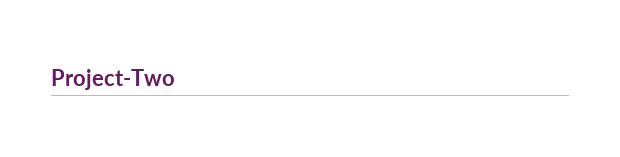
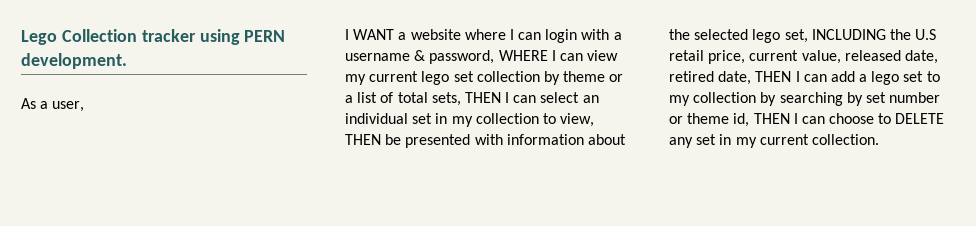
[51,69,175,90] Project-Two -> [21,29,286,45] [21,53,127,69] [21,98,85,112] [345,29,622,43] [345,50,619,64] [345,71,624,85] [345,92,599,106] [345,113,595,127] [345,134,626,148] [669,29,937,43] [669,50,938,64] [669,71,940,85] [669,92,941,106] [669,113,945,127] [669,134,879,148] Lego Collection tracker using PERN development. // As a user, // I WANT a website where I can login with a username & password, WHERE I can view my current lego set collection by theme or a list of total sets, THEN I can select an individual set in my collection to view, THEN be presented with information about the selected lego set, INCLUDING the U.S retail price, current value, released date, retired date, THEN I can add a lego set to my collection by searching by set number or theme id, THEN I can choose to DELETE any set in my current collection.

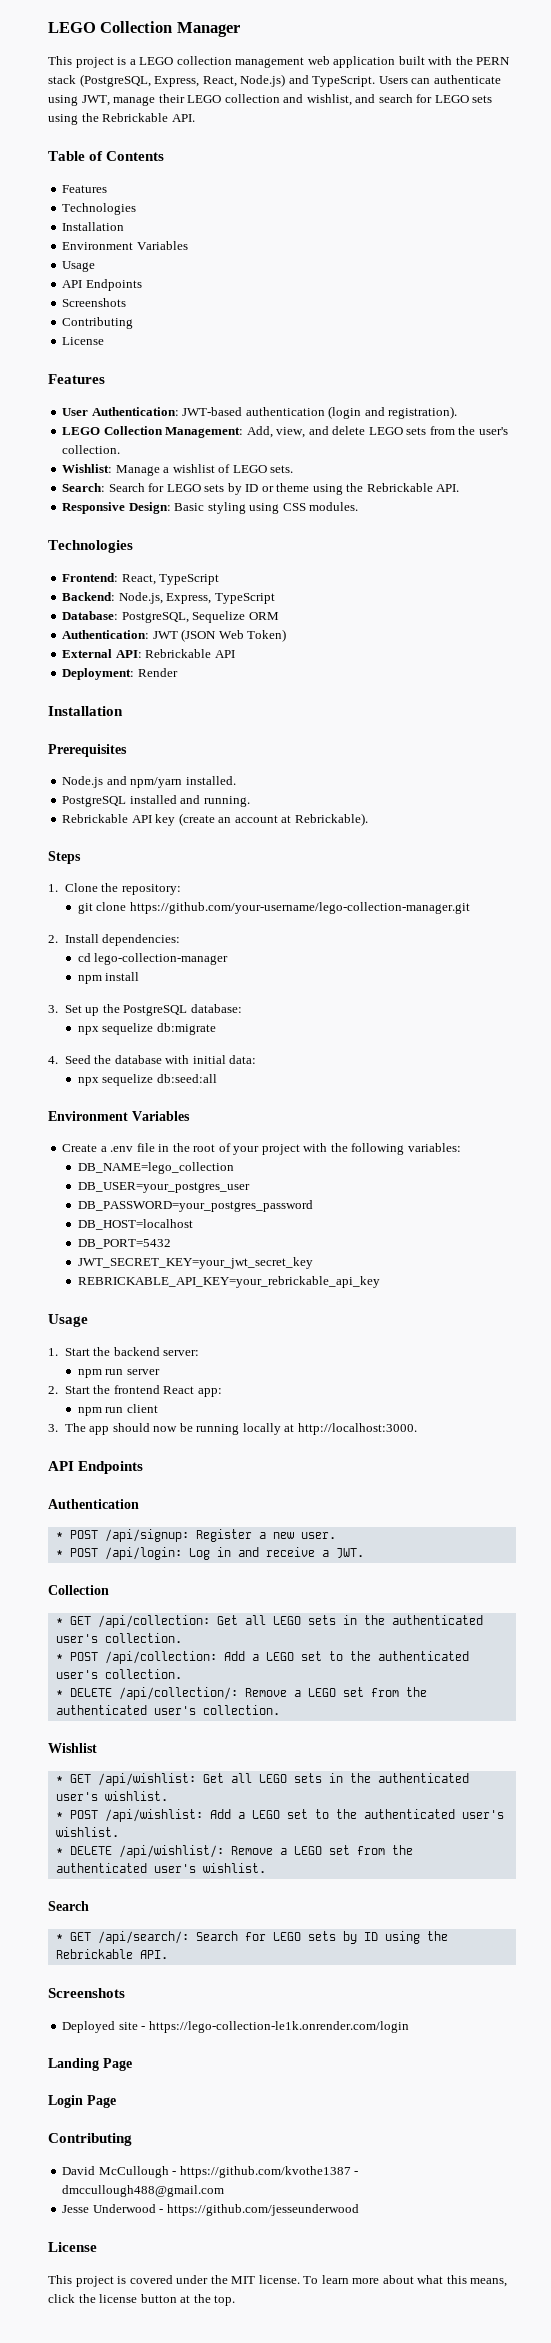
[21,29,286,45] [21,53,127,69] [21,98,85,112] [345,29,622,43] [345,50,619,64] [345,71,624,85] [345,92,599,106] [345,113,595,127] [345,134,626,148] [669,29,937,43] [669,50,938,64] [669,71,940,85] [669,92,941,106] [669,113,945,127] [669,134,879,148] Lego Collection tracker using PERN development. // As a user, // I WANT a website where I can login with a username & password, WHERE I can view my current lego set collection by theme or a list of total sets, THEN I can select an individual set in my collection to view, THEN be presented with information about the selected lego set, INCLUDING the U.S retail price, current value, released date, retired date, THEN I can add a lego set to my collection by searching by set number or theme id, THEN I can choose to DELETE any set in my current collection. -> [48,21,240,37] [48,56,511,68] [48,74,501,87] [48,94,493,106] [48,113,195,125] [48,151,165,161] [62,185,108,193] [62,203,137,215] [62,222,125,231] [62,241,188,250] [62,261,96,272] [62,279,142,291] [62,298,127,307] [62,317,134,329] [62,337,105,345] [48,374,105,384] [62,406,458,419] [62,426,508,438] [62,445,121,454] [62,464,294,476] [62,483,460,495] [62,502,359,514] [48,540,133,553] [62,573,220,585] [62,592,275,604] [62,611,279,623] [62,629,287,642] [62,649,235,658] [62,668,178,680] [48,706,123,716] [48,744,127,757] [62,776,236,788] [62,795,250,807] [62,813,368,826] [48,851,81,864] [48,883,181,895] [77,902,470,914] [48,934,181,946] [77,953,229,965] [77,972,140,984] [48,1004,242,1016] [77,1023,216,1035] [48,1055,257,1064] [77,1074,217,1086] [48,1111,190,1121] [62,1143,461,1155] [77,1162,234,1174] [77,1182,250,1193] [77,1200,313,1212] [77,1219,193,1230] [77,1239,171,1249] [77,1257,313,1269] [77,1276,380,1288] [48,1314,88,1327] [48,1347,200,1356] [77,1369,160,1378] [48,1385,222,1397] [77,1404,158,1416] [48,1423,417,1435] [48,1461,144,1474] [48,1499,139,1509] [55,1529,336,1542] [55,1547,364,1560] [48,1585,109,1595] [55,1615,483,1628] [55,1633,182,1643] [55,1651,469,1664] [55,1669,182,1679] [55,1687,427,1700] [55,1705,280,1715] [48,1743,97,1753] [55,1773,469,1786] [55,1791,168,1801] [55,1809,504,1822] [55,1827,119,1837] [55,1845,413,1858] [55,1863,266,1873] [48,1901,89,1911] [55,1931,448,1944] [55,1949,168,1959] [48,1988,125,1998] [62,2021,409,2033] [48,2058,132,2071] [48,2095,116,2108] [48,2133,132,2146] [62,2166,359,2178] [62,2185,225,2197] [62,2204,359,2216] [48,2242,97,2252] [48,2275,508,2287] [48,2294,236,2306] LEGO Collection Manager // This project is a LEGO collection management web application built with the PERN stack (PostgreSQL, Express, React, Node.js) and TypeScript. Users can authenticate using JWT, manage their LEGO collection and wishlist, and search for LEGO sets using the Rebrickable API. // Table of Contents // Features // Technologies // Installation // Environment Variables // Usage // API Endpoints // Screenshots // Contributing // License // Features // User Authentication: JWT-based authentication (login and registration). // LEGO Collection Management: Add, view, and delete LEGO sets from the user's collection. // Wishlist: Manage a wishlist of LEGO sets. // Search: Search for LEGO sets by ID or theme using the Rebrickable API. // Responsive Design: Basic styling using CSS modules. // Technologies // Frontend: React, TypeScript // Backend: Node.js, Express, TypeScript // Database: PostgreSQL, Sequelize ORM // Authentication: JWT (JSON Web Token) // External API: Rebrickable API // Deployment: Render // Installation // Prerequisites // Node.js and npm/yarn installed. // PostgreSQL installed and running. // Rebrickable API key (create an account at Rebrickable). // Steps // 1. Clone the repository: // git clone https://github.com/your-username/lego-collection-manager.git // 2. Install dependencies: // cd lego-collection-manager // npm install // 3. Set up the PostgreSQL database: // npx sequelize db:migrate // 4. Seed the database with initial data: // npx sequelize db:seed:all // Environment Variables // Create a .env file in the root of your project with the following variables: // DB_NAME=lego_collection // DB_USER=your_postgres_user // DB_PASSWORD=your_postgres_password // DB_HOST=localhost // DB_PORT=5432 // JWT_SECRET_KEY=your_jwt_secret_key // REBRICKABLE_API_KEY=your_rebrickable_api_key // Usage // 1. Start the backend server: // npm run server // 2. Start the frontend React app: // npm run client // 3. The app should now be running locally at http://localhost:3000. // API Endpoints // Authentication // * POST /api/signup: Register a new user. // * POST /api/login: Log in and receive a JWT. // Collection // * GET /api/collection: Get all LEGO sets in the authenticated user's collection. // * POST /api/collection: Add a LEGO set to the authenticated user's collection. // * DELETE /api/collection/: Remove a LEGO set from the authenticated user's collection. // Wishlist // * GET /api/wishlist: Get all LEGO sets in the authenticated user's wishlist. // * POST /api/wishlist: Add a LEGO set to the authenticated user's wishlist. // * DELETE /api/wishlist/: Remove a LEGO set from the authenticated user's wishlist. // Search // * GET /api/search/: Search for LEGO sets by ID using the Rebrickable API. // Screenshots // Deployed site - https://lego-collection-le1k.onrender.com/login // Landing Page // Login Page // Contributing // David McCullough - https://github.com/kvothe1387 - dmccullough488@gmail.com // Jesse Underwood - https://github.com/jesseunderwood // License // This project is covered under the MIT license. To learn more about what this means, click the license button at the top.

